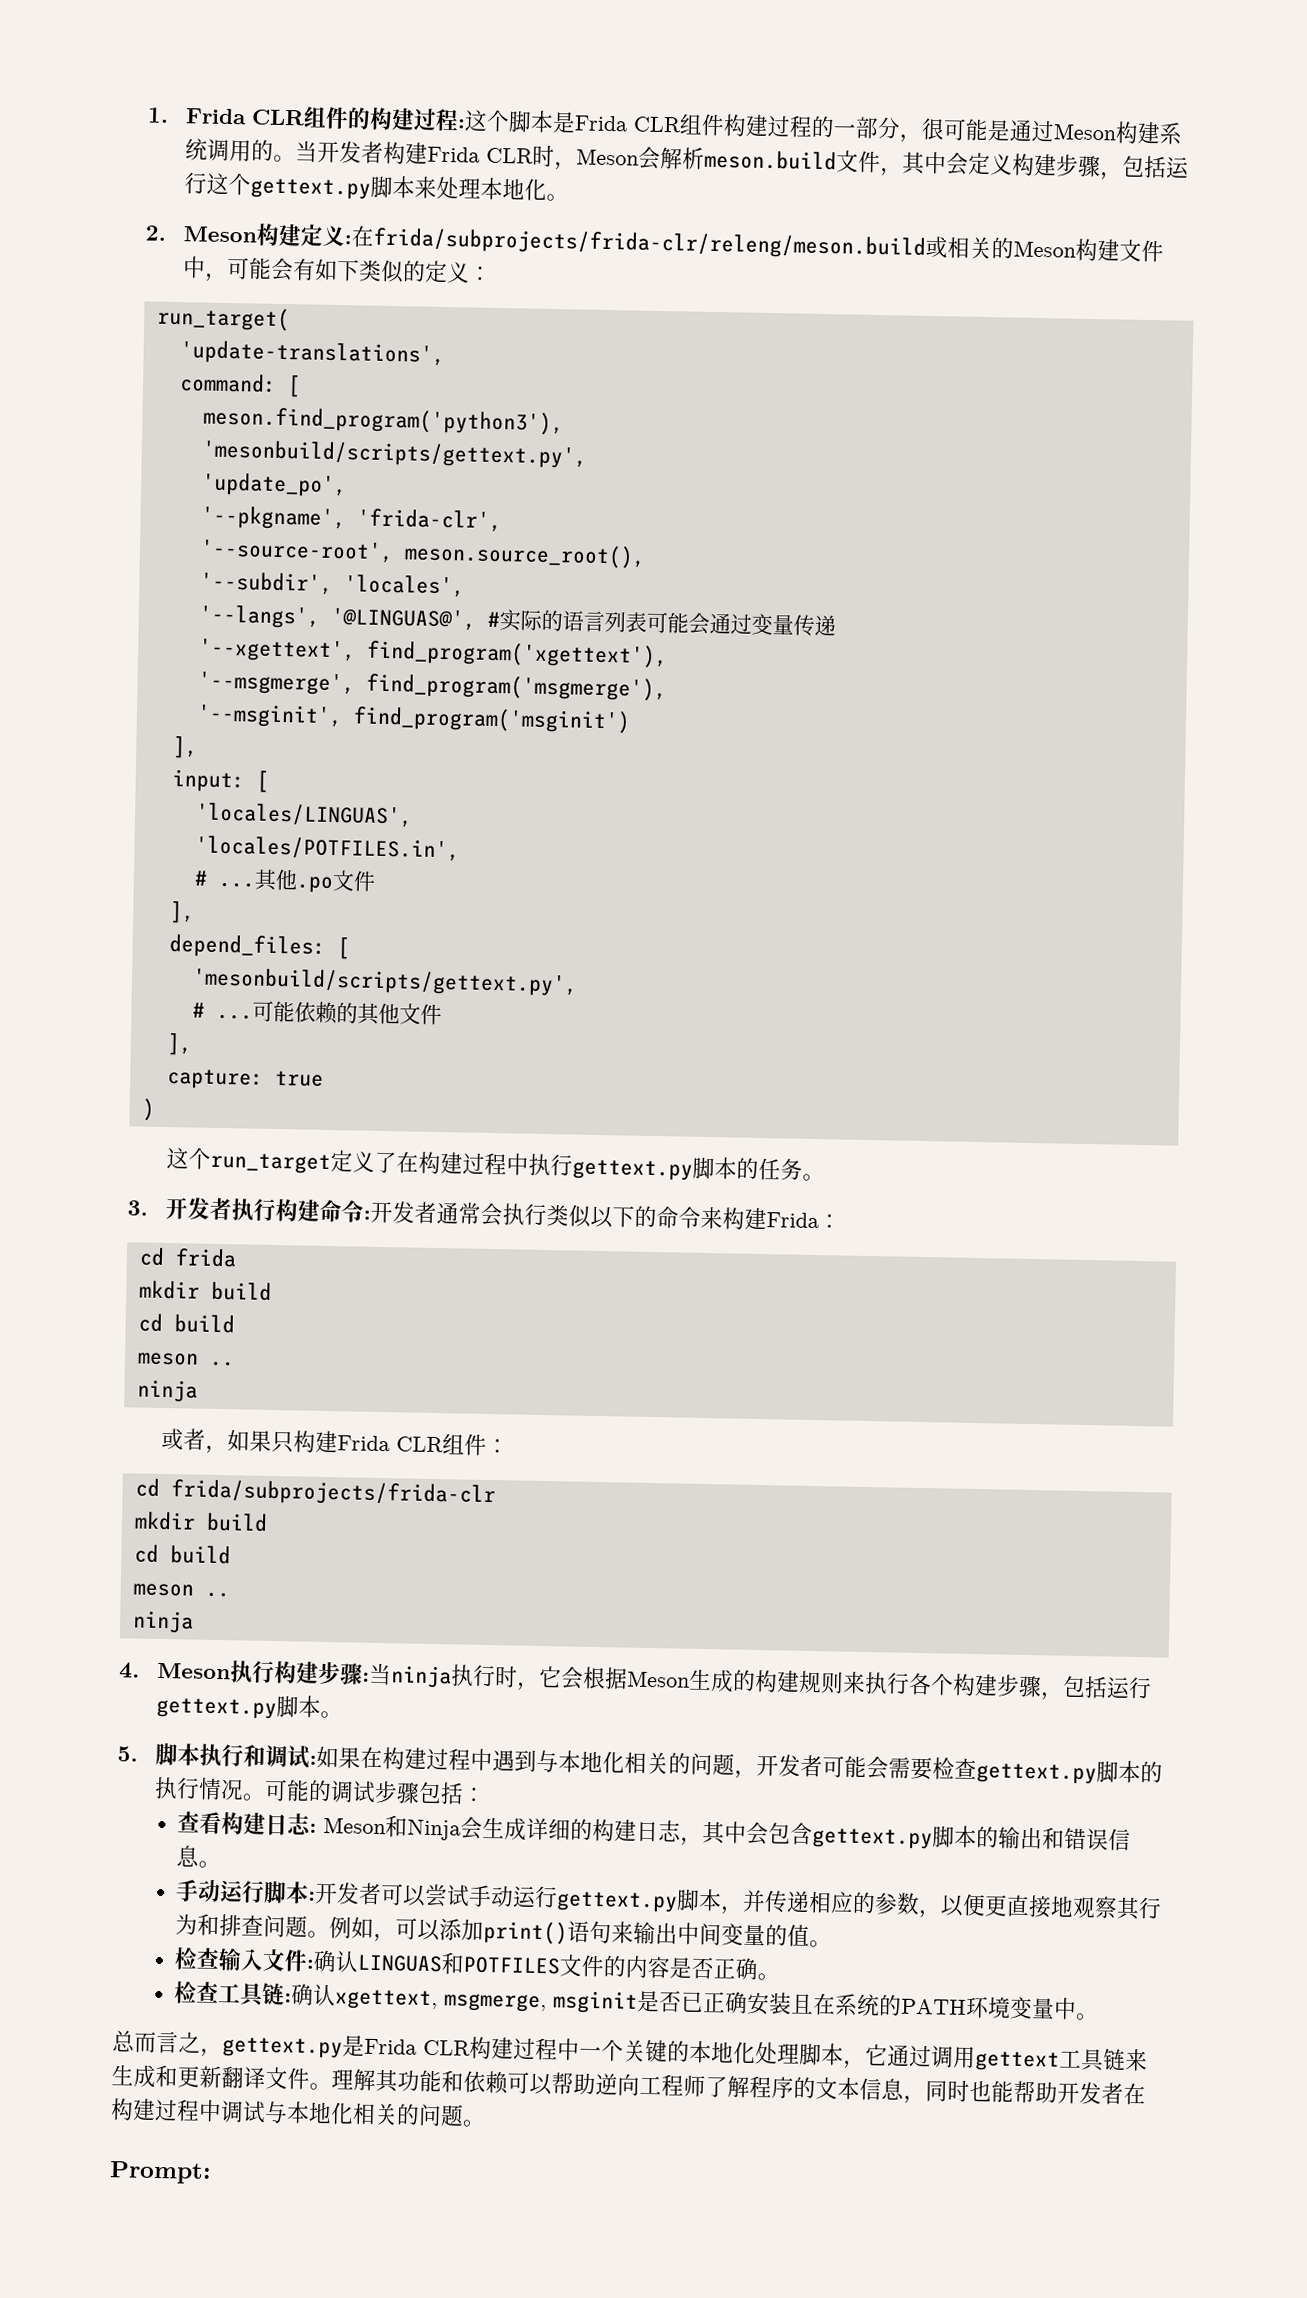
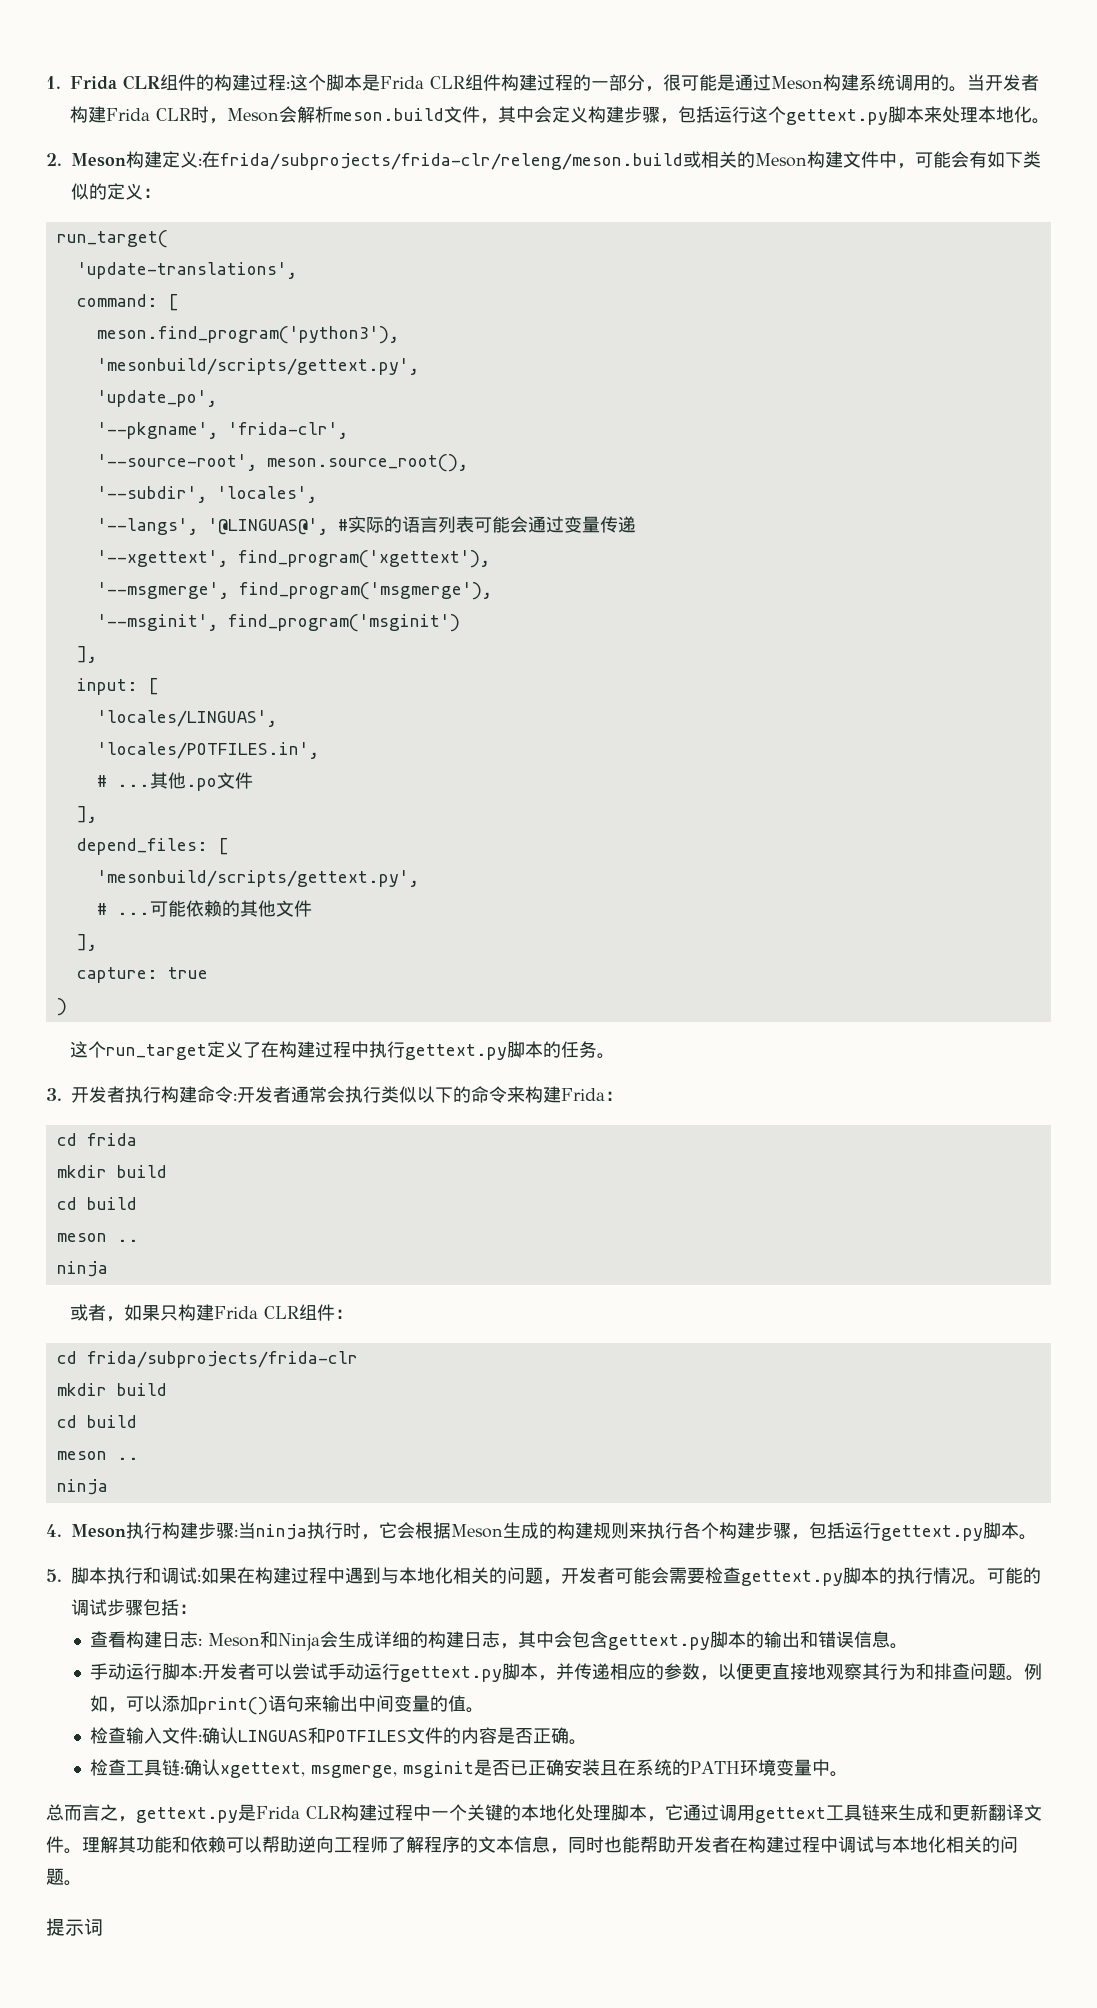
[109,2161,212,2184] Prompt: -> [46,1918,103,1936] 提示词

